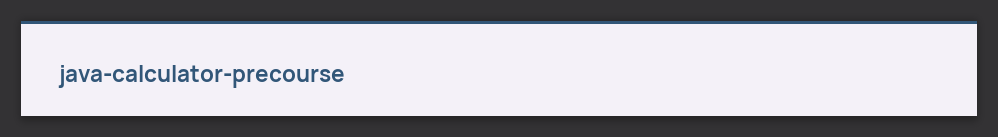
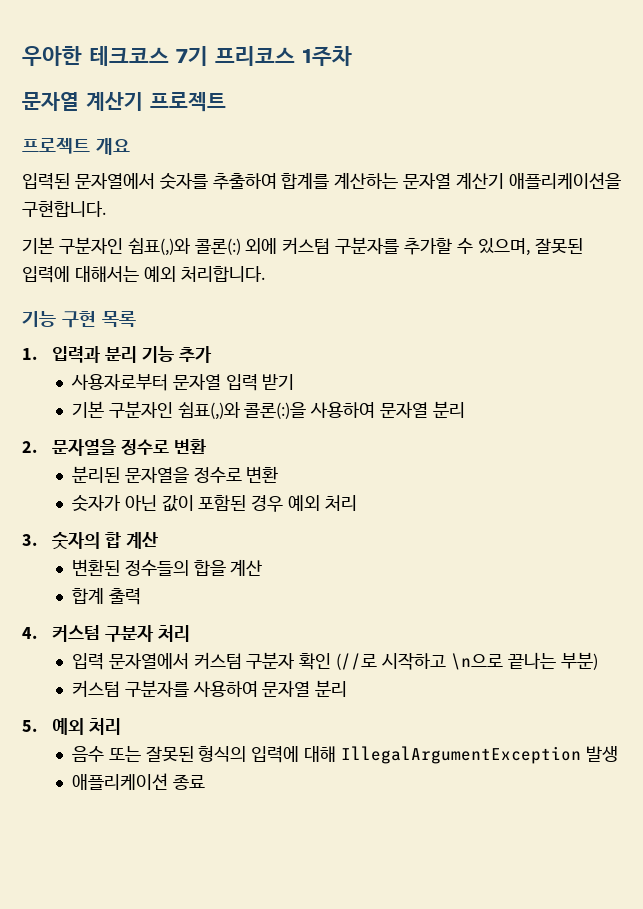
[58,65,345,88] java-calculator-precourse -> [22,46,352,66] [22,92,226,112] [22,137,130,155] [22,172,621,190] [22,200,106,217] [22,237,583,256] [22,266,265,283] [22,311,136,328] [22,346,212,363] [70,374,295,391] [71,401,466,420] [22,439,206,456] [71,466,279,483] [71,495,358,512] [22,532,158,549] [71,559,263,576] [71,587,141,605] [22,625,190,642] [71,652,598,670] [71,680,348,697] [22,718,121,735] [71,746,618,764] [71,773,205,790] 우아한 테크코스 7기 프리코스 1주차 // 문자열 계산기 프로젝트 // 프로젝트 개요 // 입력된 문자열에서 숫자를 추출하여 합계를 계산하는 문자열 계산기 애플리케이션을 구현합니다. // 기본 구분자인 쉼표(,)와 콜론(:) 외에 커스텀 구분자를 추가할 수 있으며, 잘못된 입력에 대해서는 예외 처리합니다. // 기능 구현 목록 // 1. 입력과 분리 기능 추가 // 사용자로부터 문자열 입력 받기 // 기본 구분자인 쉼표(,)와 콜론(:)을 사용하여 문자열 분리 // 2. 문자열을 정수로 변환 // 분리된 문자열을 정수로 변환 // 숫자가 아닌 값이 포함된 경우 예외 처리 // 3. 숫자의 합 계산 // 변환된 정수들의 합을 계산 // 합계 출력 // 4. 커스텀 구분자 처리 // 입력 문자열에서 커스텀 구분자 확인 (//로 시작하고 \n으로 끝나는 부분) // 커스텀 구분자를 사용하여 문자열 분리 // 5. 예외 처리 // 음수 또는 잘못된 형식의 입력에 대해 IllegalArgumentException 발생 // 애플리케이션 종료

